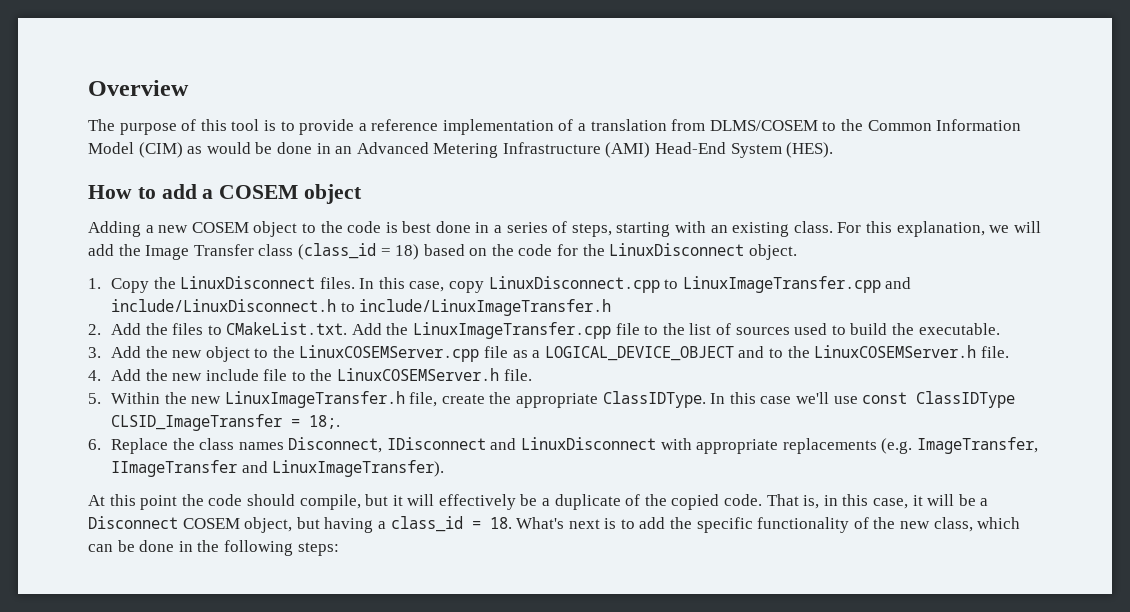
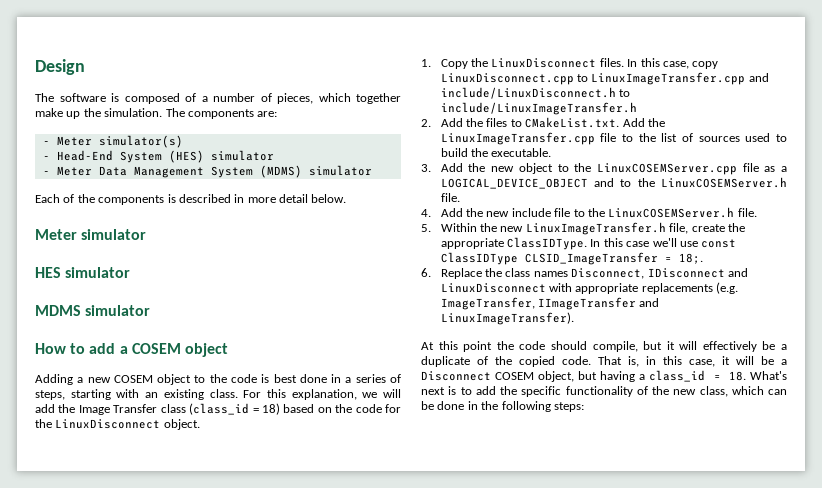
[88,80,189,96] [88,119,1022,135] [88,142,834,158] Overview // The purpose of this tool is to provide a reference implementation of a translation from DLMS/COSEM to the Common Information Model (CIM) as would be done in an Advanced Metering Infrastructure (AMI) Head-End System (HES). -> [35,59,85,75] [35,93,401,104] [35,108,278,119] [42,135,183,148] [42,150,274,163] [42,165,372,178] [35,194,347,205] [35,229,147,240] [35,267,131,278] [35,305,151,316] Design // The software is composed of a number of pieces, which together make up the simulation. The components are: // - Meter simulator(s) // - Head-End System (HES) simulator // - Meter Data Management System (MDMS) simulator // Each of the components is described in more detail below. // Meter simulator // HES simulator // MDMS simulator

